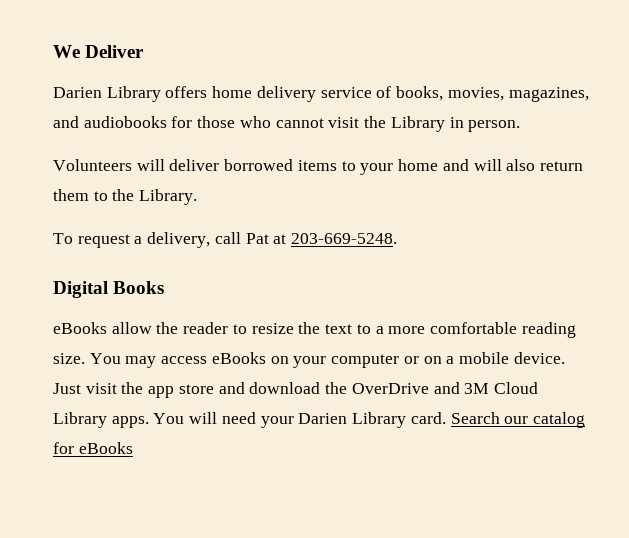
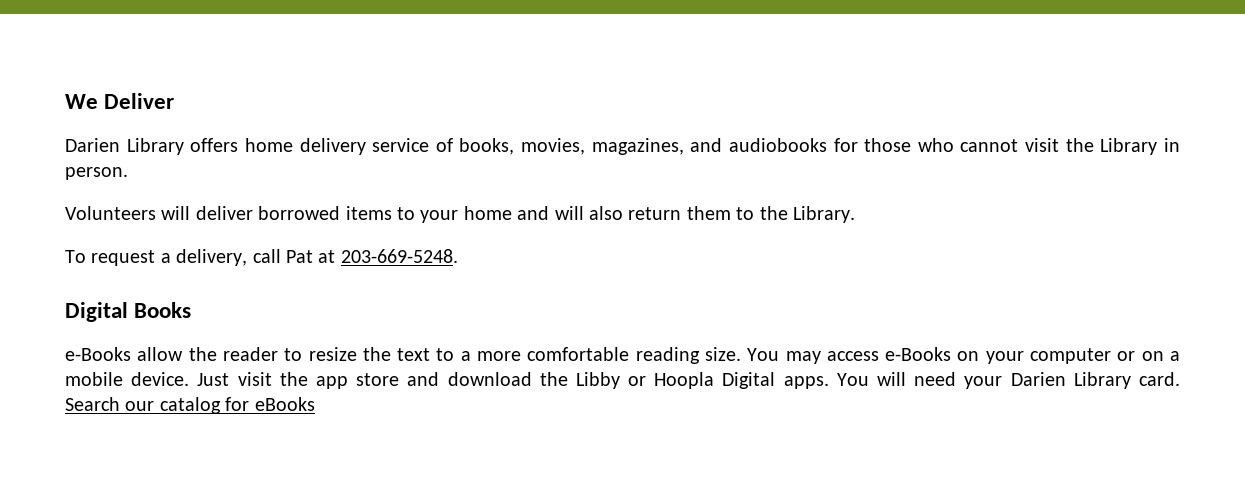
[53,322,107,334] eBooks -> [65,347,131,361] e-Books
[211,352,266,364] eBooks -> [885,347,952,361] e-Books
[351,382,538,394] [53,412,107,428] OverDrive and 3M Cloud Library -> [575,372,776,389] Libby or Hoopla Digital

